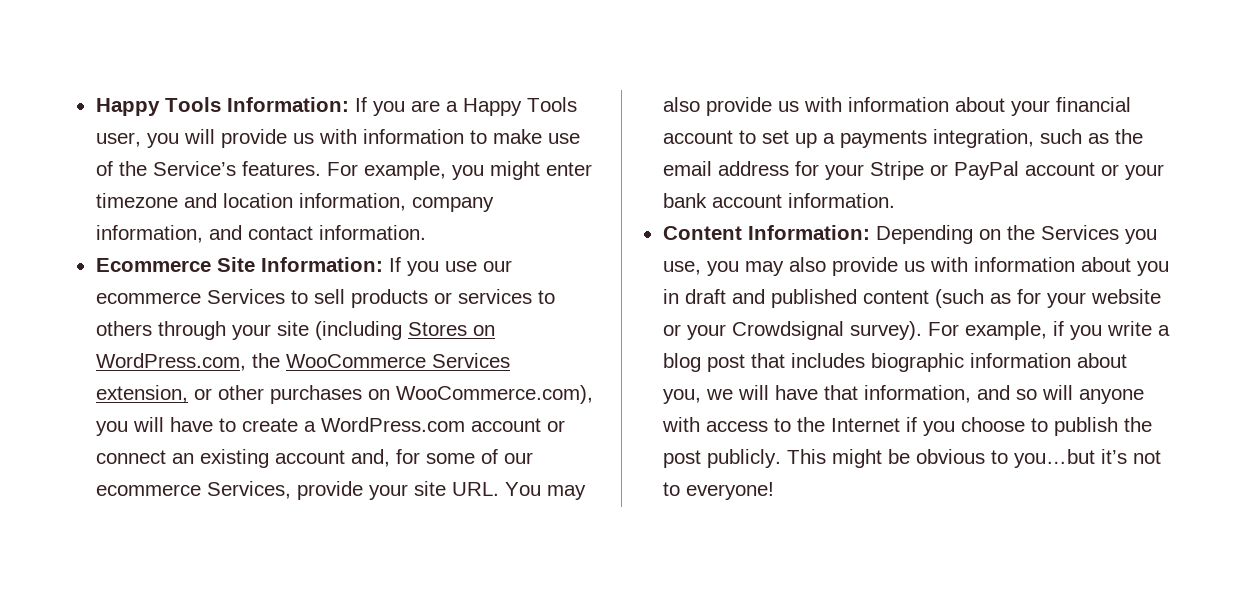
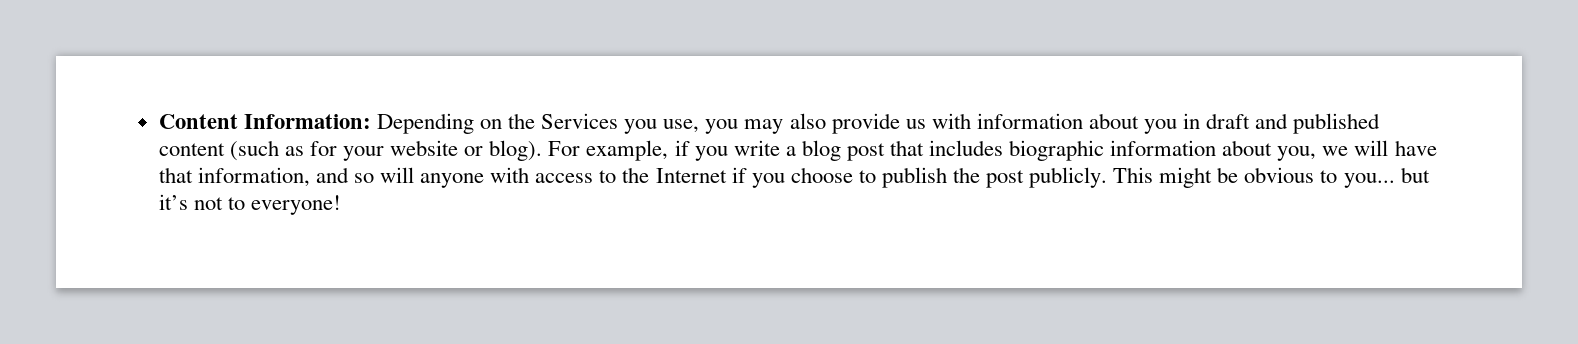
[95,97,577,116] [95,129,580,148] [95,161,592,180] [95,193,494,212] [95,225,426,243] [95,257,512,276] [95,289,555,308] [95,321,495,340] [95,353,510,371] [95,385,593,404] [95,417,565,436] [95,449,533,468] [95,481,586,500] [662,97,1131,116] [662,129,1143,148] [662,161,1164,180] [662,193,895,208] Happy Tools Information: If you are a Happy Tools user, you will provide us with information to make use of the Service’s features. For example, you might enter timezone and location information, company information, and contact information. // Ecommerce Site Information: If you use our ecommerce Services to sell products or services to others through your site (including Stores on WordPress.com, the WooCommerce Services extension, or other purchases on WooCommerce.com), you will have to create a WordPress.com account or connect an existing account and, for some of our ecommerce Services, provide your site URL. You may also provide us with information about your financial account to set up a payments integration, such as the email address for your Stripe or PayPal account or your bank account information. // -> (158, 121) none
[686,321,922,340] your Crowdsignal survey). -> [489,140,543,161] blog).
[1013,449,1095,468] you…but -> [1343,167,1430,188] you... but

